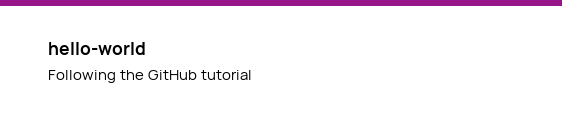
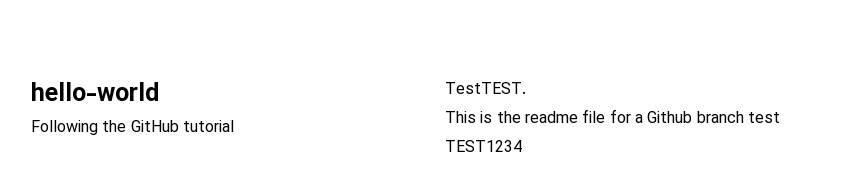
(253, 75) none -> [445,82,526,94] [445,109,780,123] [445,140,522,152] // TestTEST. // This is the readme file for a Github branch test // TEST1234

